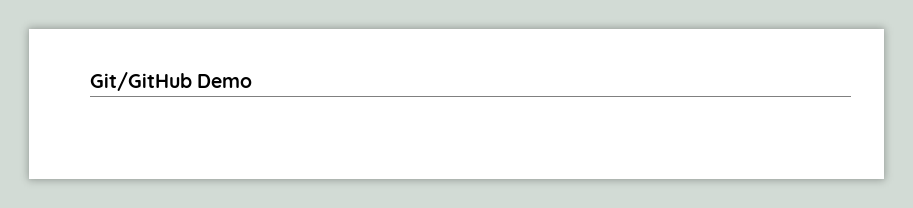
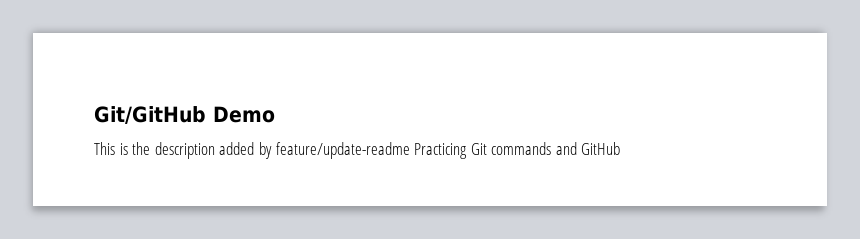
(253, 81) none -> [94,142,621,159] // This is the description added by feature/update-readme Practicing Git commands and GitHub

